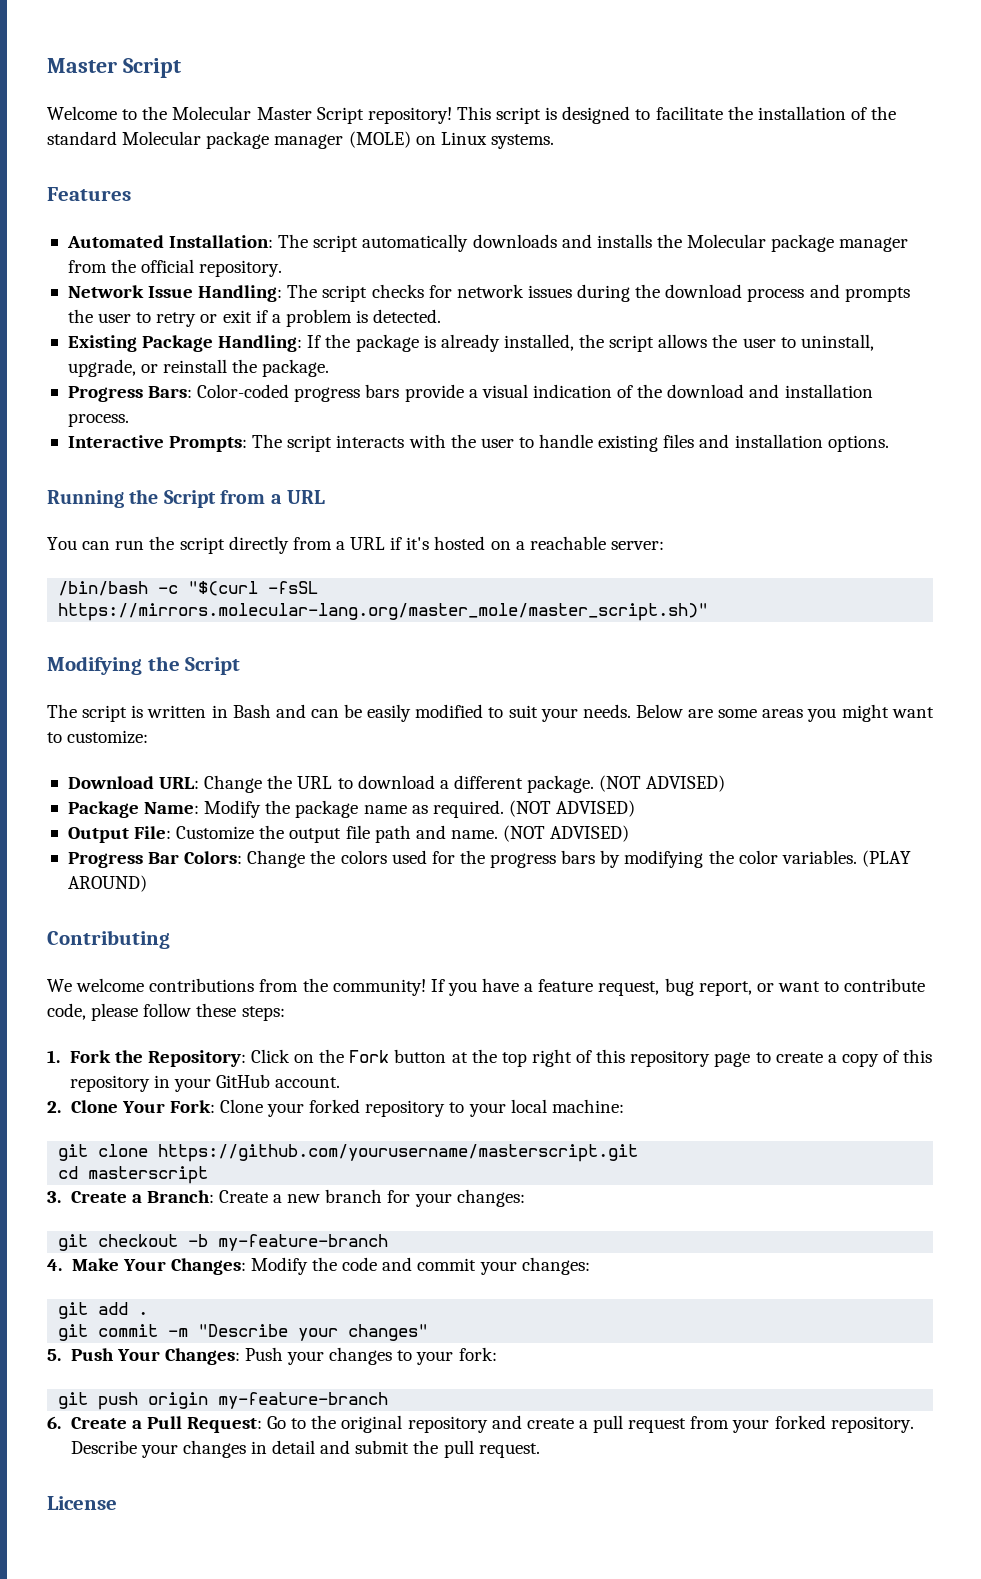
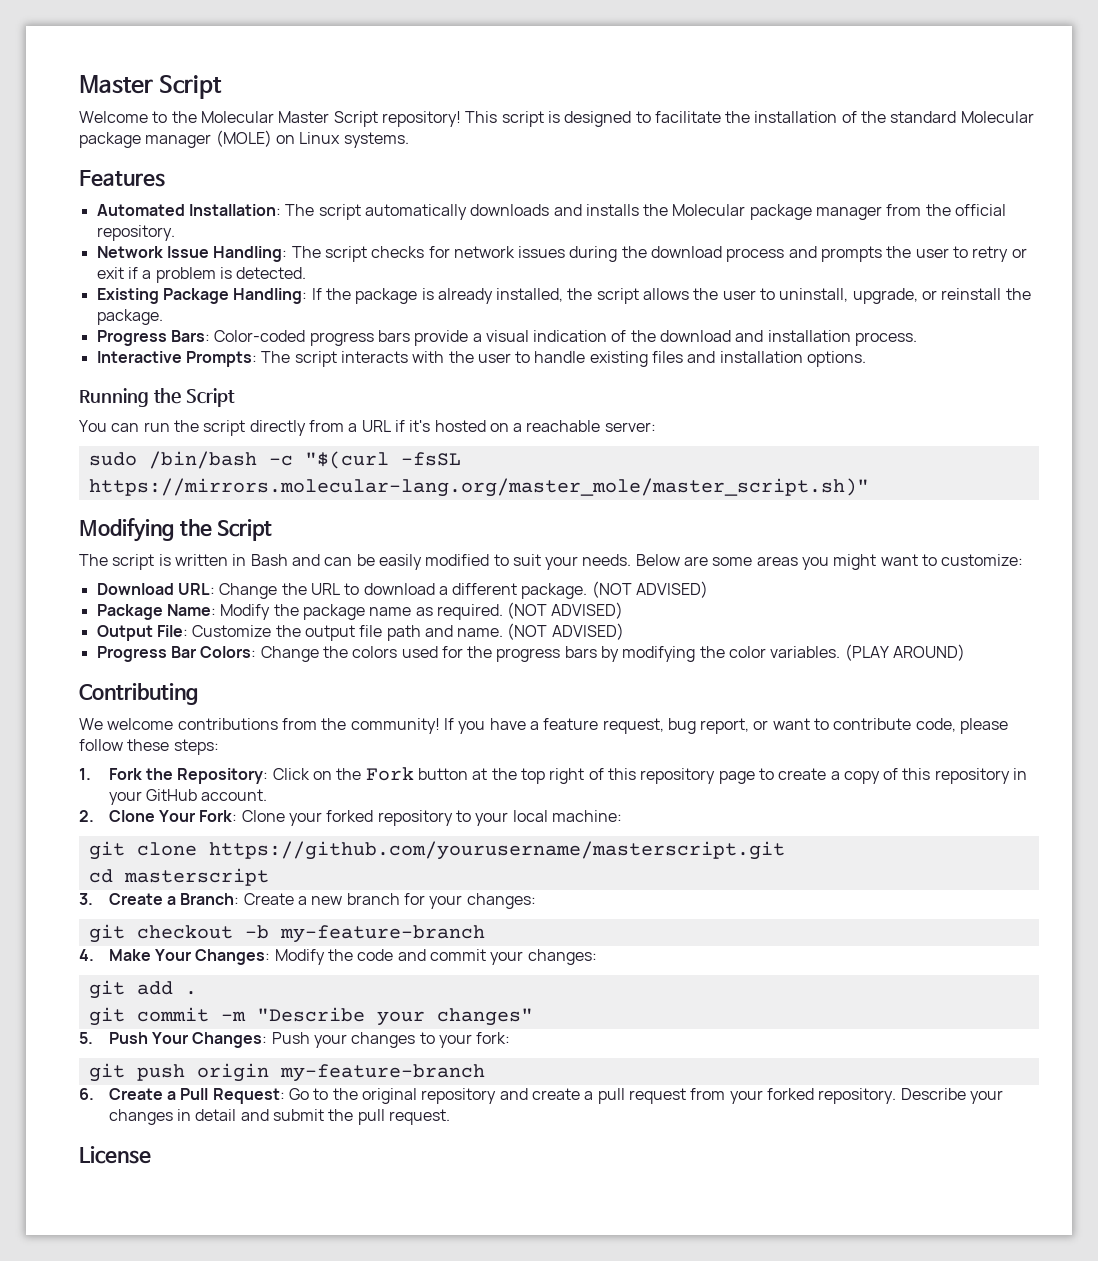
[220,490,325,504] from a URL -> (235, 397) none
(664, 545) none -> [88,452,137,466] sudo

